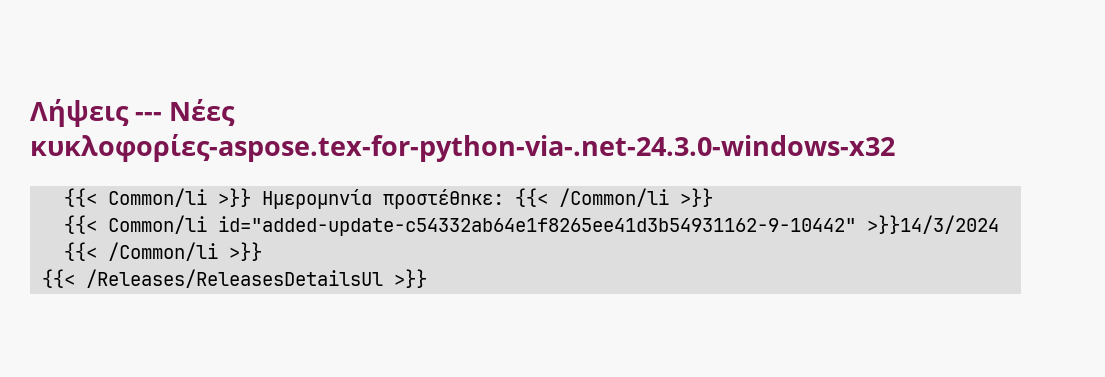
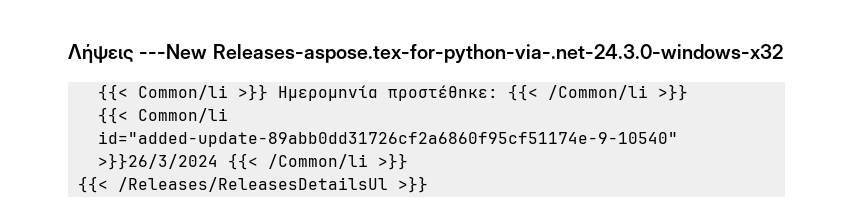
[135,99,236,126] [30,134,895,162] --- Νέες κυκλοφορίες-aspose.tex-for-python-via-.net-24.3.0-windows-x32 -> [139,44,783,63] ---New Releases-aspose.tex-for-python-via-.net-24.3.0-windows-x32
[217,215,999,236] id="added-update-c54332ab64e1f8265ee41d3b54931162-9-10442" >}}14/3/2024 -> [97,131,678,147] [97,153,218,170] id="added-update-89abb0dd31726cf2a6860f95cf51174e-9-10540" >}}26/3/2024

